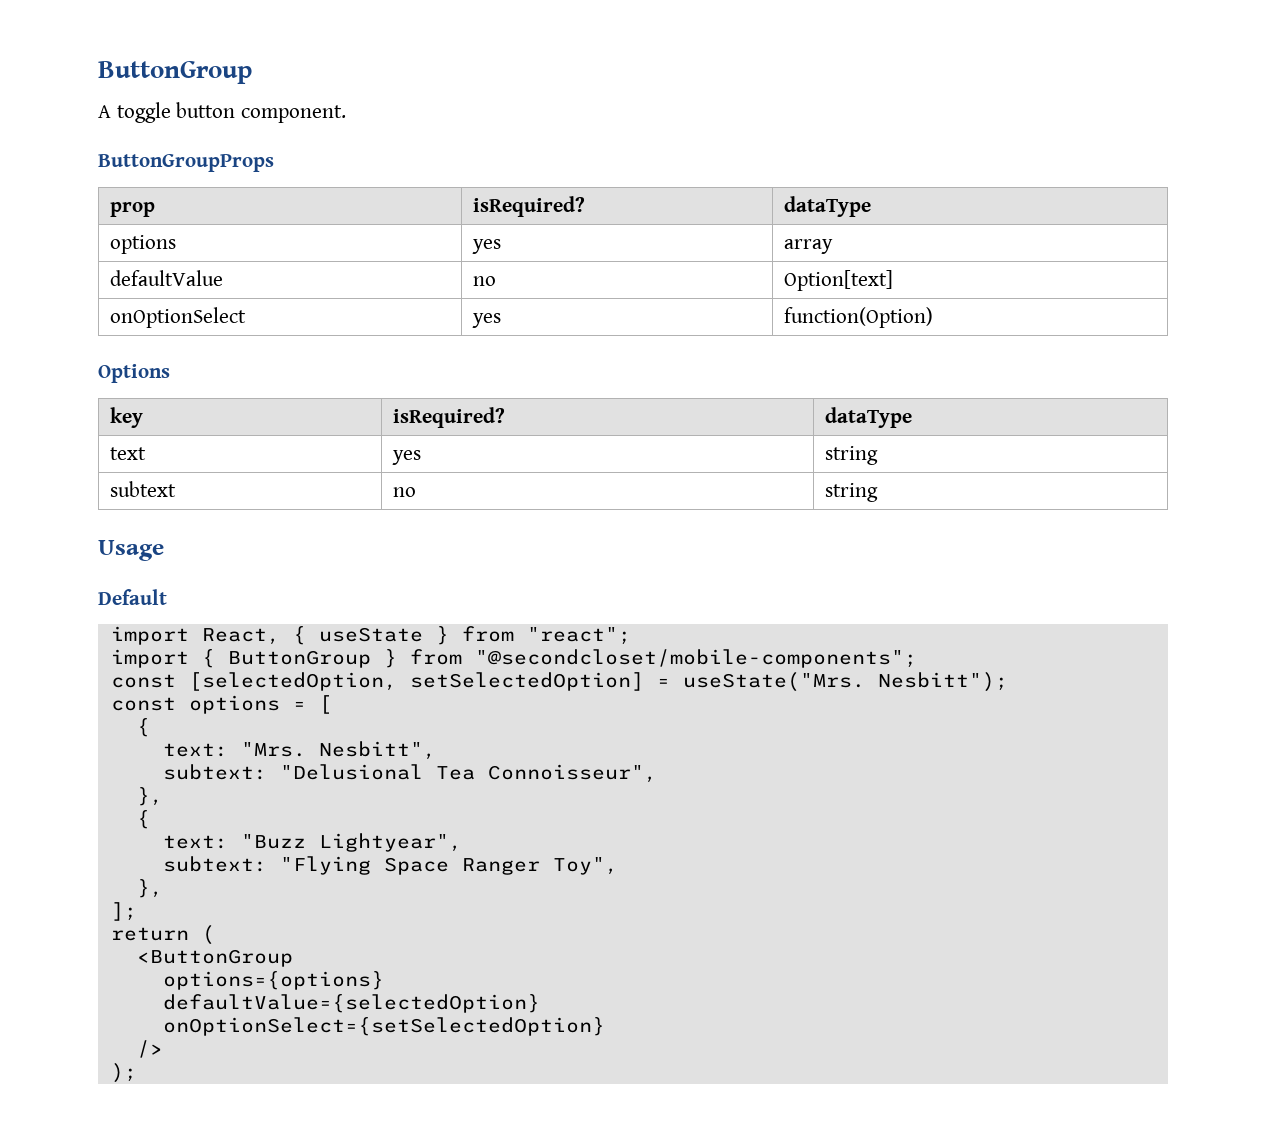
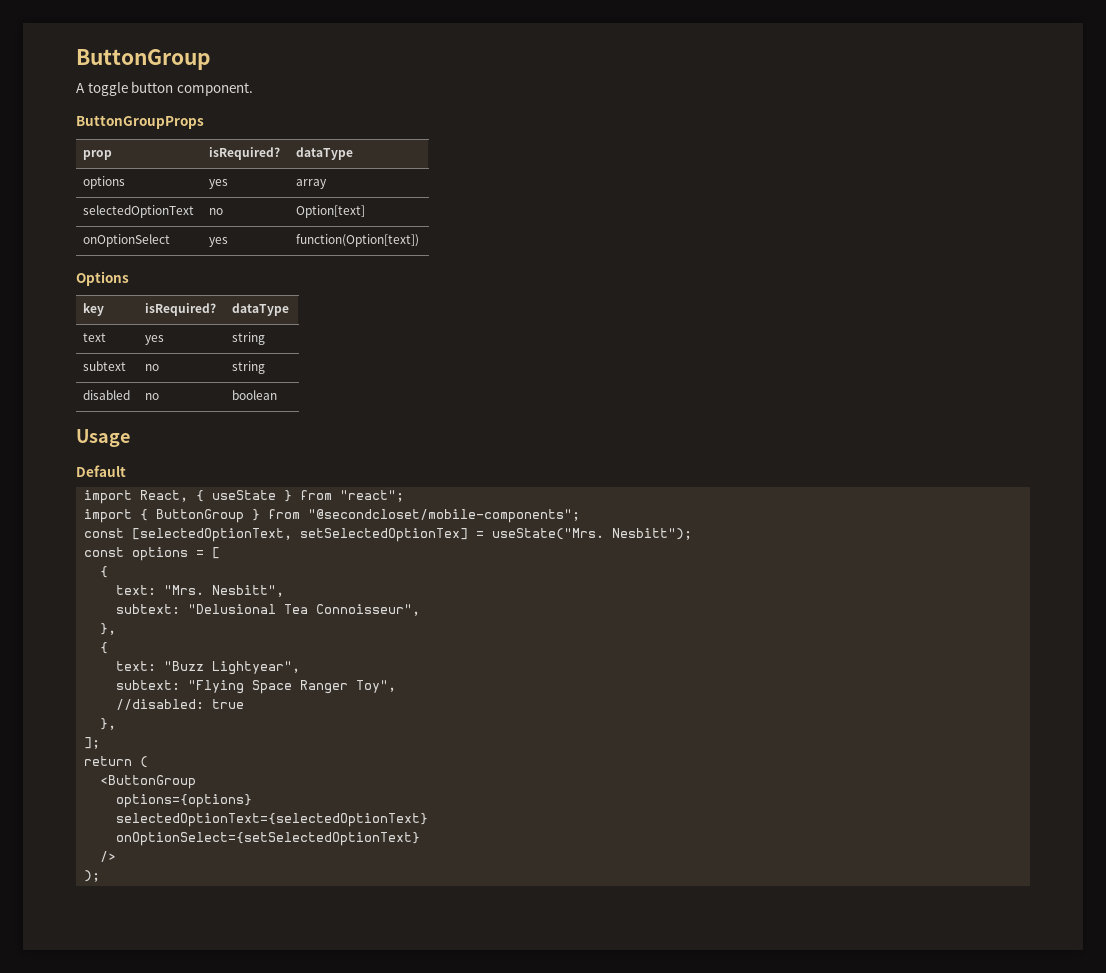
[109,270,223,286] defaultValue -> [83,205,195,218] selectedOptionText
[783,307,933,328] function(Option) -> [296,234,420,247] function(Option[text])
(878, 492) none -> [83,390,131,400] [145,393,160,400] [232,390,278,400] // disabled | no | boolean
[188,672,644,691] [selectedOption, setSelectedOption] -> [132,528,469,542] [selectedOptionText, setSelectedOptionTex]
(618, 866) none -> [116,699,245,710] // //disabled: true
[162,994,540,1013] [162,1017,605,1036] defaultValue={selectedOption} // onOptionSelect={setSelectedOption} -> [116,813,429,827] [116,832,421,846] selectedOptionText={selectedOptionText} // onOptionSelect={setSelectedOptionText}

